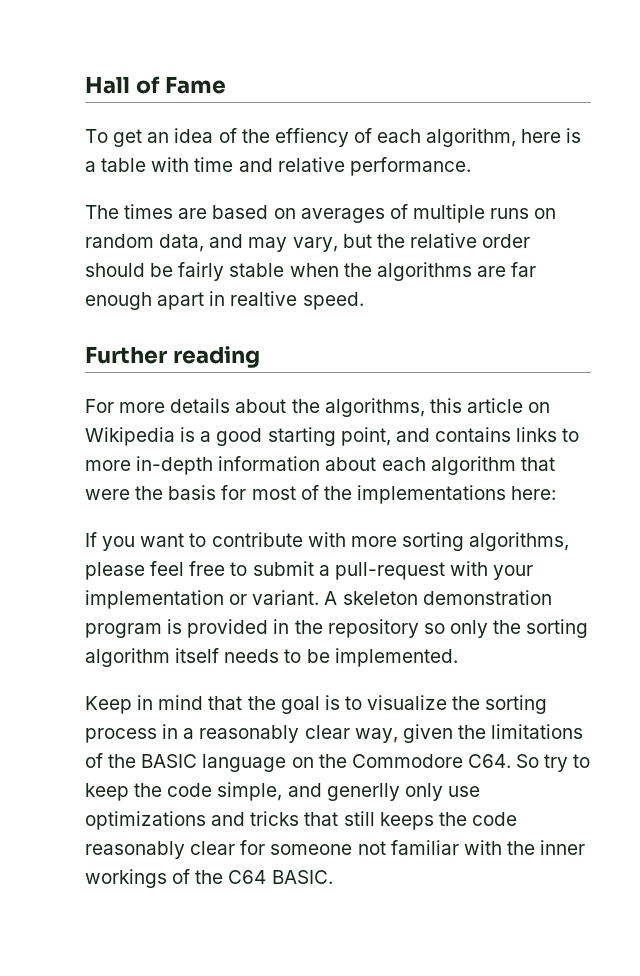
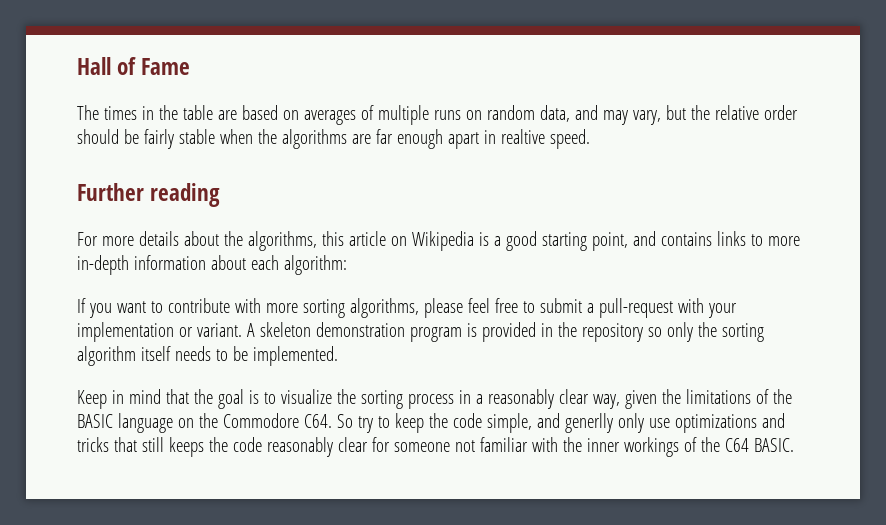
[85,128,582,147] [85,157,471,176] // To get an idea of the effiency of each algorithm, here is a table with time and relative performance. -> (191, 66) none
(174, 211) none -> [141,105,213,120] in the table
[430,456,555,475] [85,485,557,504] algorithm that were the basis for most of the implementations here: -> [283,255,347,275] algorithm:

